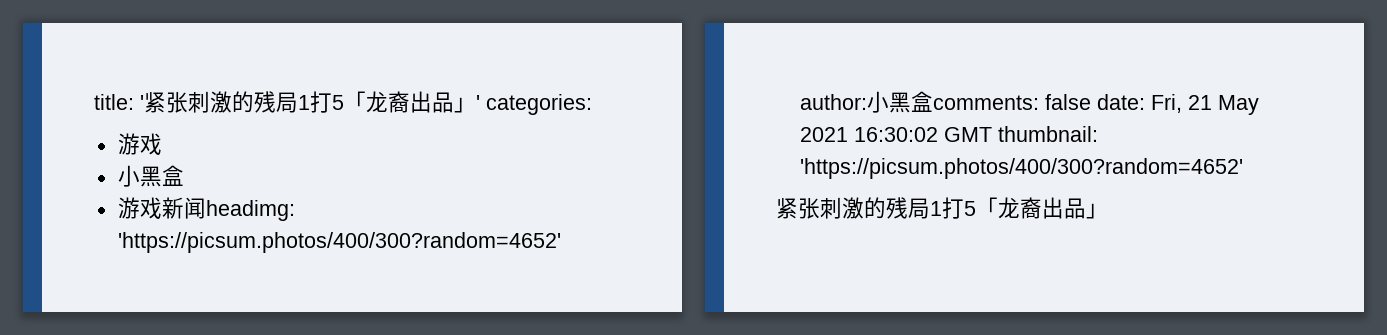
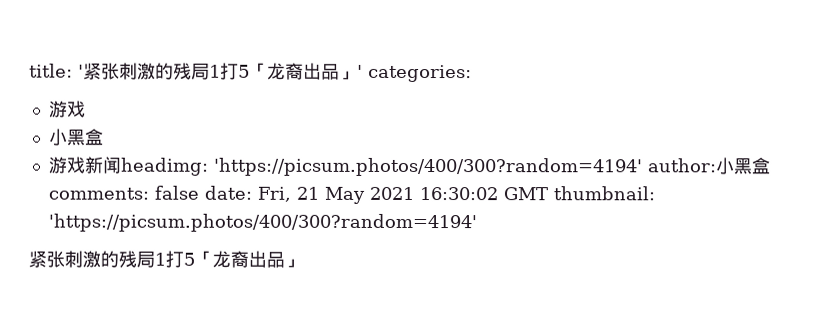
[117,232,561,253] 'https://picsum.photos/400/300?random=4652' -> [212,157,643,177] 'https://picsum.photos/400/300?random=4194'
[799,158,1243,179] 'https://picsum.photos/400/300?random=4652' -> [47,213,477,233] 'https://picsum.photos/400/300?random=4194'

